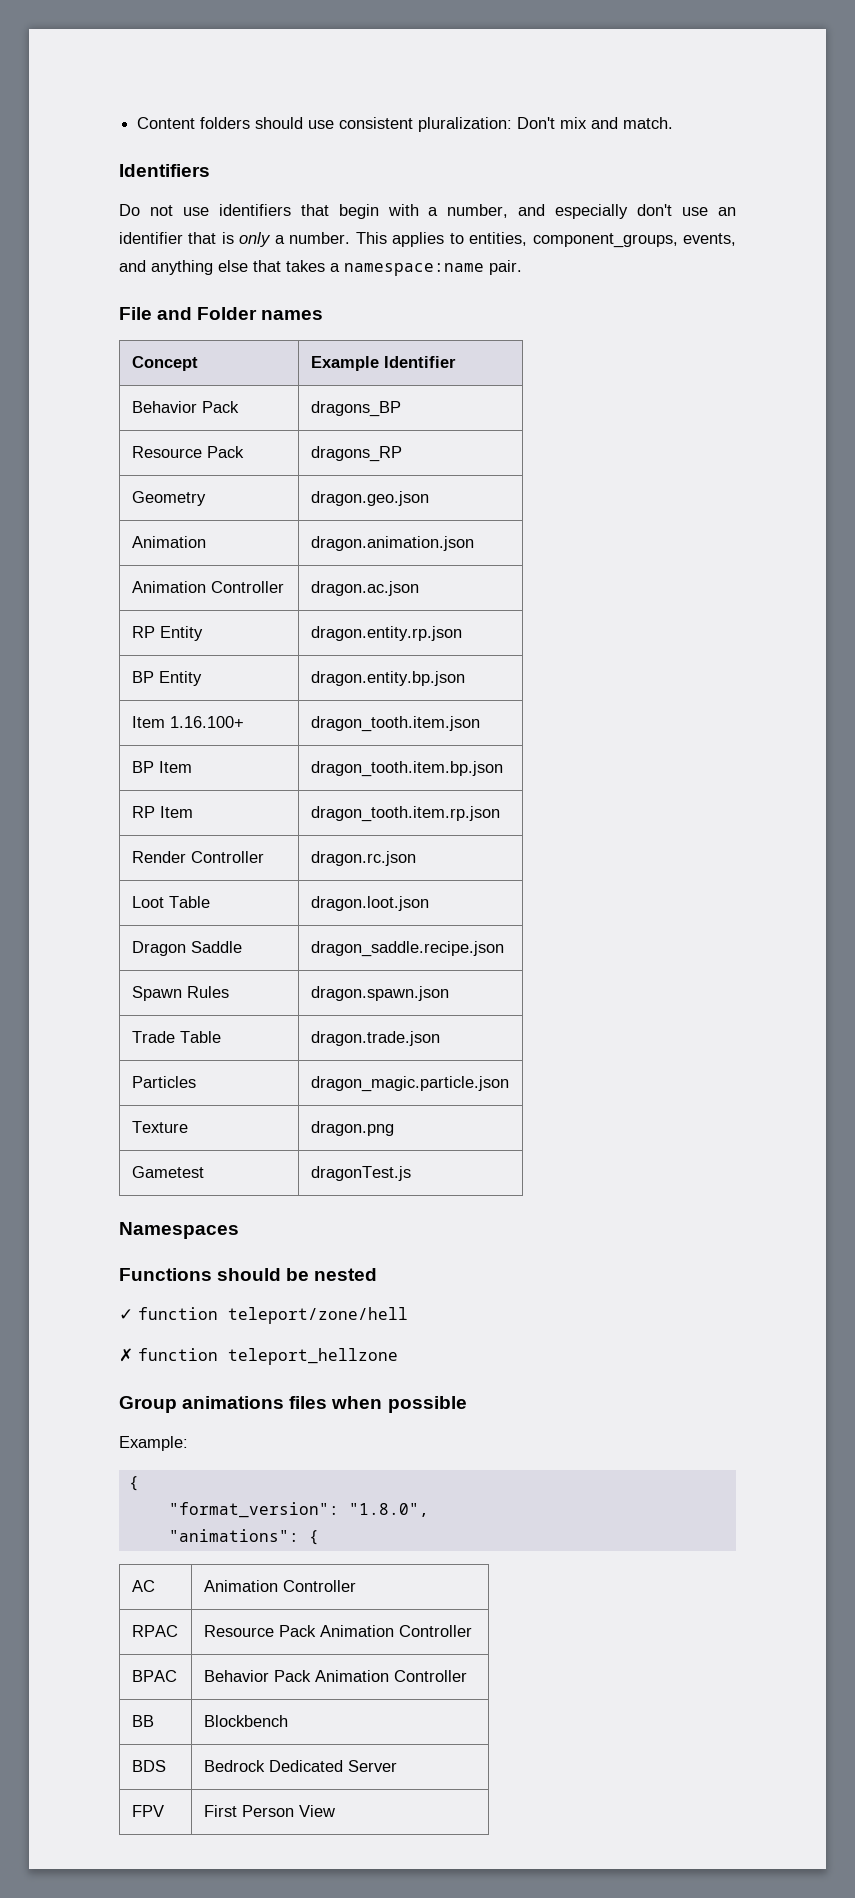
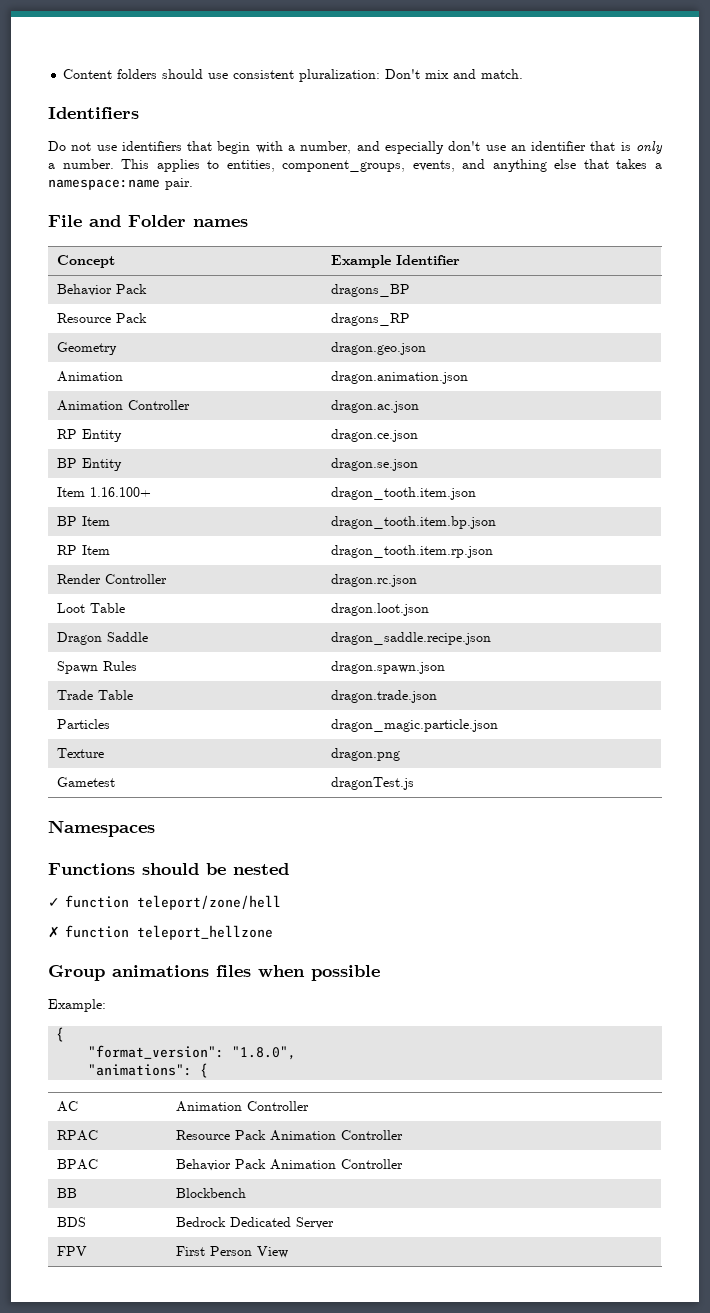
[310,626,462,641] dragon.entity.rp.json -> [330,429,418,442] dragon.ce.json
[310,671,465,686] dragon.entity.bp.json -> [330,458,418,471] dragon.se.json

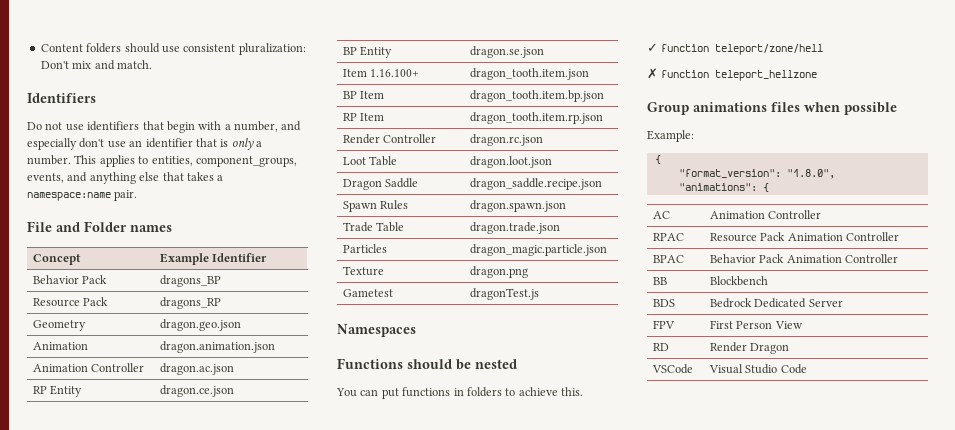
(289, 869) none -> [336,387,583,399] // You can put functions in folders to achieve this.
(288, 1252) none -> [652,343,669,351] [709,342,790,354] [651,364,693,374] [708,364,807,374] // RD | Render Dragon // VSCode | Visual Studio Code

